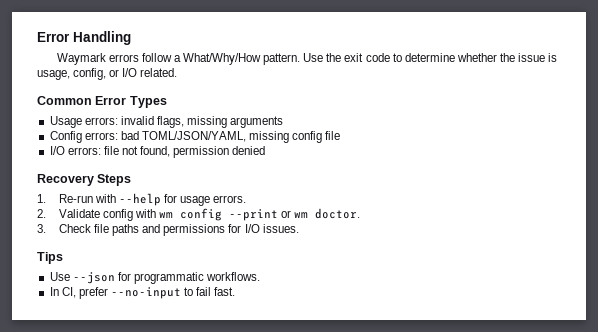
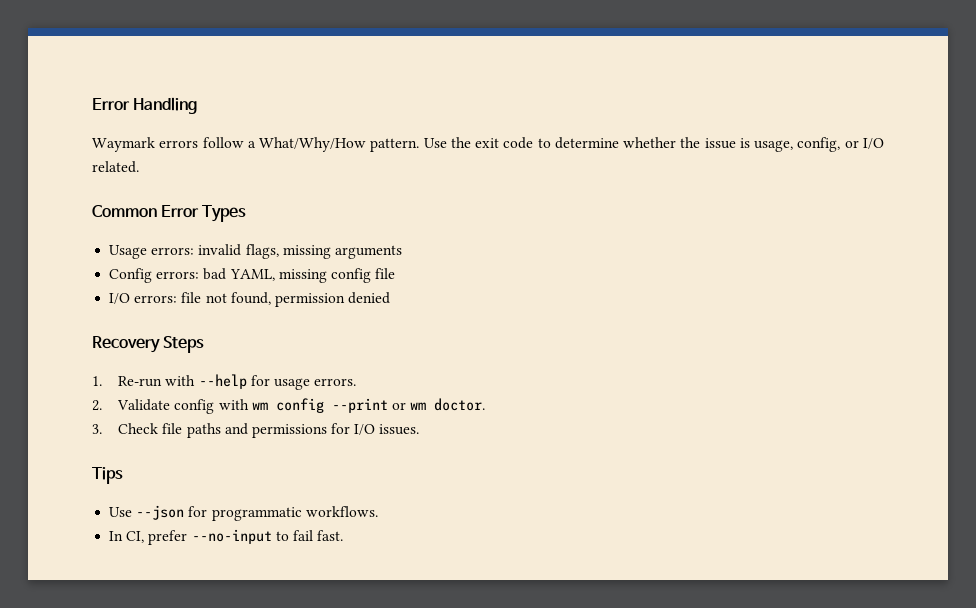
[141,131,246,142] TOML/JSON/YAML, -> [229,269,275,281] YAML,

